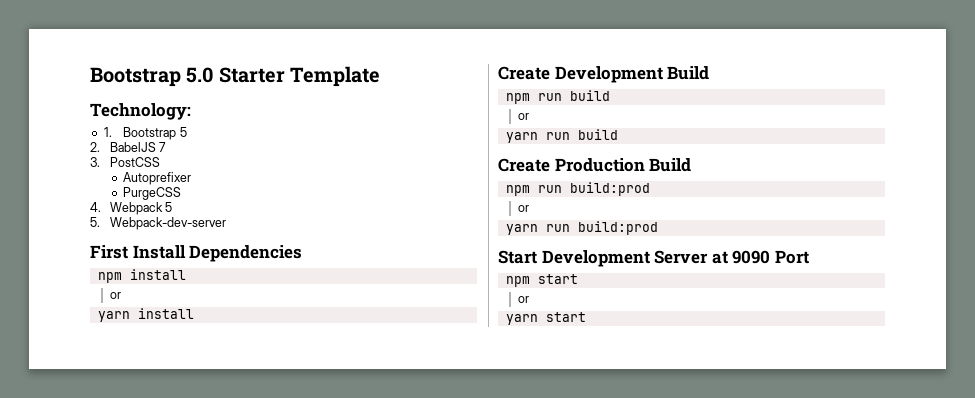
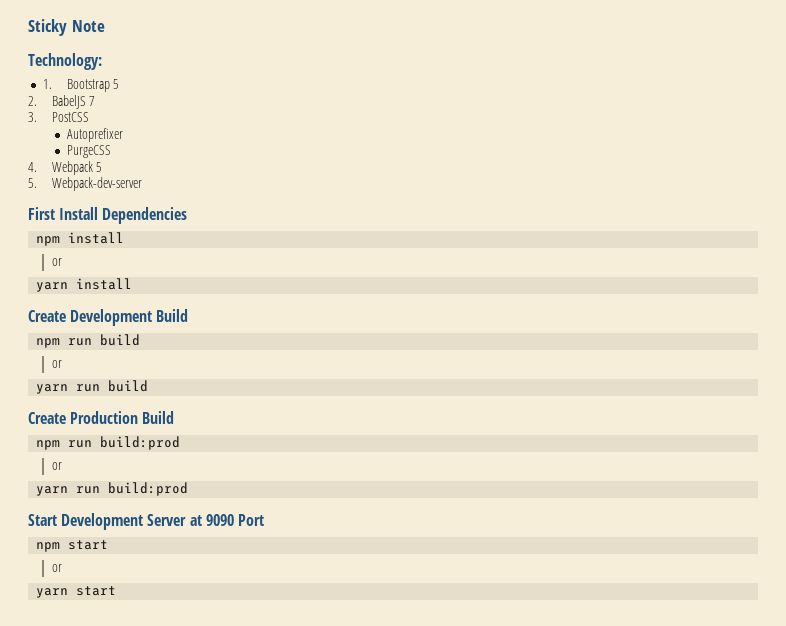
[90,66,381,87] Bootstrap 5.0 Starter Template -> [28,19,105,36] Sticky Note

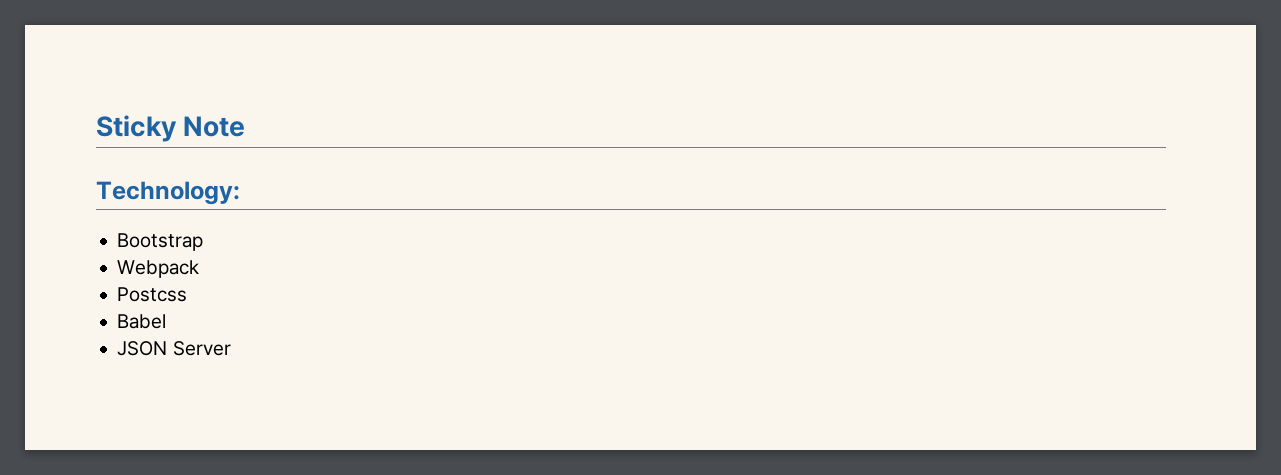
[42,79,52,89] 1. -> (240, 193) none
[113,79,120,89] [28,95,96,109] [28,112,89,122] [66,128,123,142] [66,145,111,158] [28,161,103,175] [28,177,142,191] [28,207,188,224] [36,232,125,246] [51,258,62,266] [36,278,133,292] [28,309,189,326] [36,334,141,348] [51,360,62,368] [36,380,149,394] [28,411,175,424] [36,436,181,450] [51,462,62,470] [36,482,189,496] [28,513,264,530] [36,540,109,552] [51,564,62,572] [36,586,117,598] 5 // 2. BabelJS 7 // 3. PostCSS // Autoprefixer // PurgeCSS // 4. Webpack 5 // 5. Webpack-dev-server // First Install Dependencies // npm install // or // yarn install // Create Development Build // npm run build // or // yarn run build // Create Production Build // npm run build:prod // or // yarn run build:prod // Start Development Server at 9090 Port // npm start // or // yarn start -> [117,260,200,278] [117,287,188,302] [117,314,167,329] [117,341,231,356] // Webpack // Postcss // Babel // JSON Server

